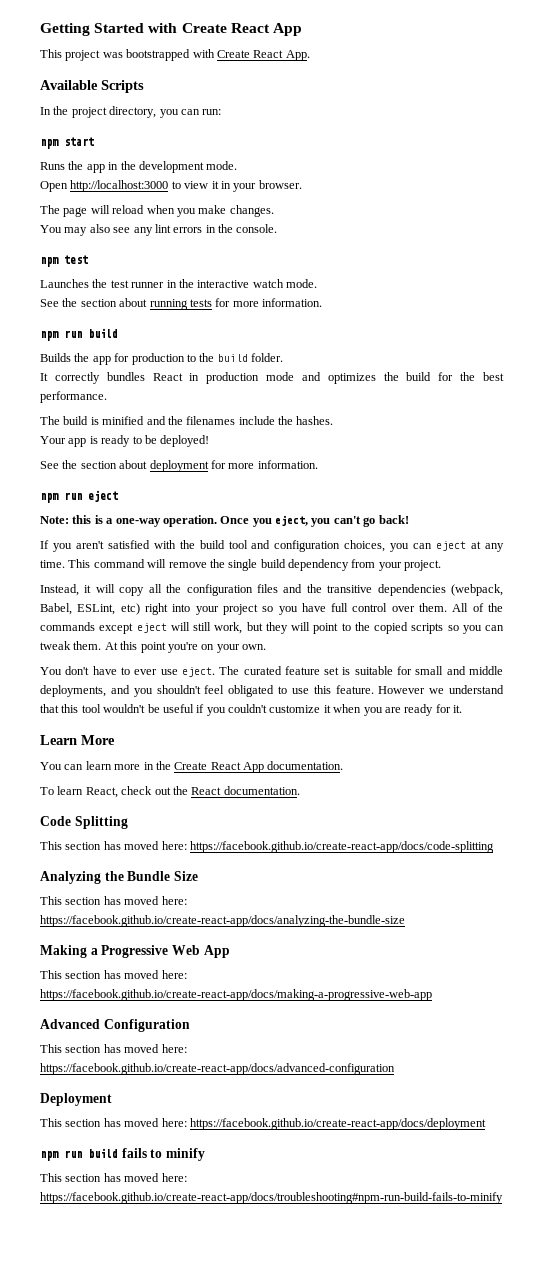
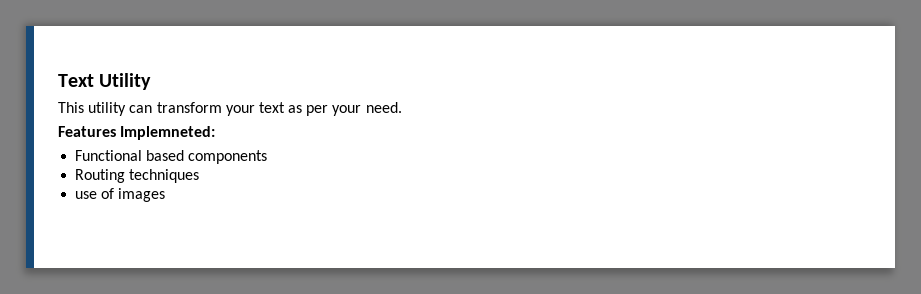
[40,23,302,36] [40,49,310,61] [40,80,144,93] [40,106,222,118] [40,137,94,149] [40,161,238,173] [40,180,302,192] [40,205,274,217] [40,224,278,236] [40,255,88,267] [40,279,317,288] [40,298,322,310] [40,328,118,341] [40,353,283,365] [40,372,505,384] [40,391,107,403] [40,416,334,425] [40,435,210,447] [40,460,318,472] [40,490,118,503] [40,515,409,527] [40,540,505,552] [40,559,442,571] [40,584,504,596] [40,603,503,615] [40,622,504,634] [40,641,266,653] [40,666,503,677] [40,685,504,697] [40,704,462,716] [40,735,115,745] [40,761,344,773] [40,786,300,798] [40,816,128,829] [40,841,494,853] [40,871,198,884] [40,896,187,905] [40,915,405,927] [40,945,230,958] [40,970,187,979] [40,989,432,1001] [40,1019,190,1032] [40,1044,187,1053] [40,1063,395,1075] [40,1093,112,1106] [40,1118,486,1130] [40,1148,205,1161] [40,1173,187,1182] [40,1192,503,1204] Getting Started with Create React App // This project was bootstrapped with Create React App. // Available Scripts // In the project directory, you can run: // npm start // Runs the app in the development mode. // Open http://localhost:3000 to view it in your browser. // The page will reload when you make changes. // You may also see any lint errors in the console. // npm test // Launches the test runner in the interactive watch mode. // See the section about running tests for more information. // npm run build // Builds the app for production to the build folder. // It correctly bundles React in production mode and optimizes the build for the best performance. // The build is minified and the filenames include the hashes. // Your app is ready to be deployed! // See the section about deployment for more information. // npm run eject // Note: this is a one-way operation. Once you eject, you can't go back! // If you aren't satisfied with the build tool and configuration choices, you can eject at any time. This command will remove the single build dependency from your project. // Instead, it will copy all the configuration files and the transitive dependencies (webpack, Babel, ESLint, etc) right into your project so you have full control over them. All of the commands except eject will still work, but they will point to the copied scripts so you can tweak them. At this point you're on your own. // You don't have to ever use eject. The curated feature set is suitable for small and middle deployments, and you shouldn't feel obligated to use this feature. However we understand that this tool wouldn't be useful if you couldn't customize it when you are ready for it. // Learn More // You can learn more in the Create React App documentation. // To learn React, check out the React documentation. // Code Splitting // This section has moved here: https://facebook.github.io/create-react-app/docs/code-splitting // Analyzing the Bundle Size // This section has moved here: https://facebook.github.io/create-react-app/docs/analyzing-the-bundle-size // Making a Progressive Web App // This section has moved here: https://facebook.github.io/create-react-app/docs/making-a-progressive-web-app // Advanced Configuration // This section has moved here: https://facebook.github.io/create-react-app/docs/advanced-configuration // Deployment // This section has moved here: https://facebook.github.io/create-react-app/docs/deployment // npm run build fails to minify // This section has moved here: https://facebook.github.io/create-react-app/docs/troubleshooting#npm-run-build-fails-to-minify -> [58,73,152,90] [58,102,402,116] [58,126,216,140] [75,150,268,164] [75,169,200,183] [75,188,166,202] Text Utility // This utility can transform your text as per your need. // Features Implemneted: // Functional based components // Routing techniques // use of images

